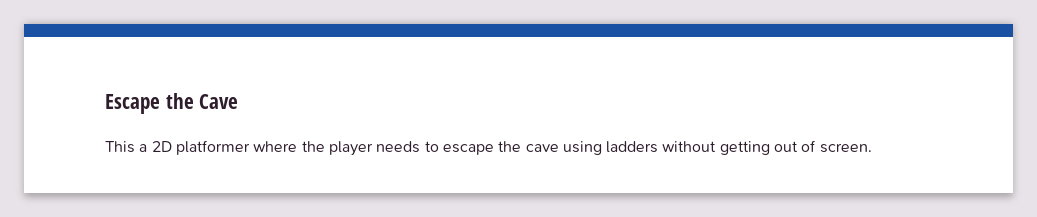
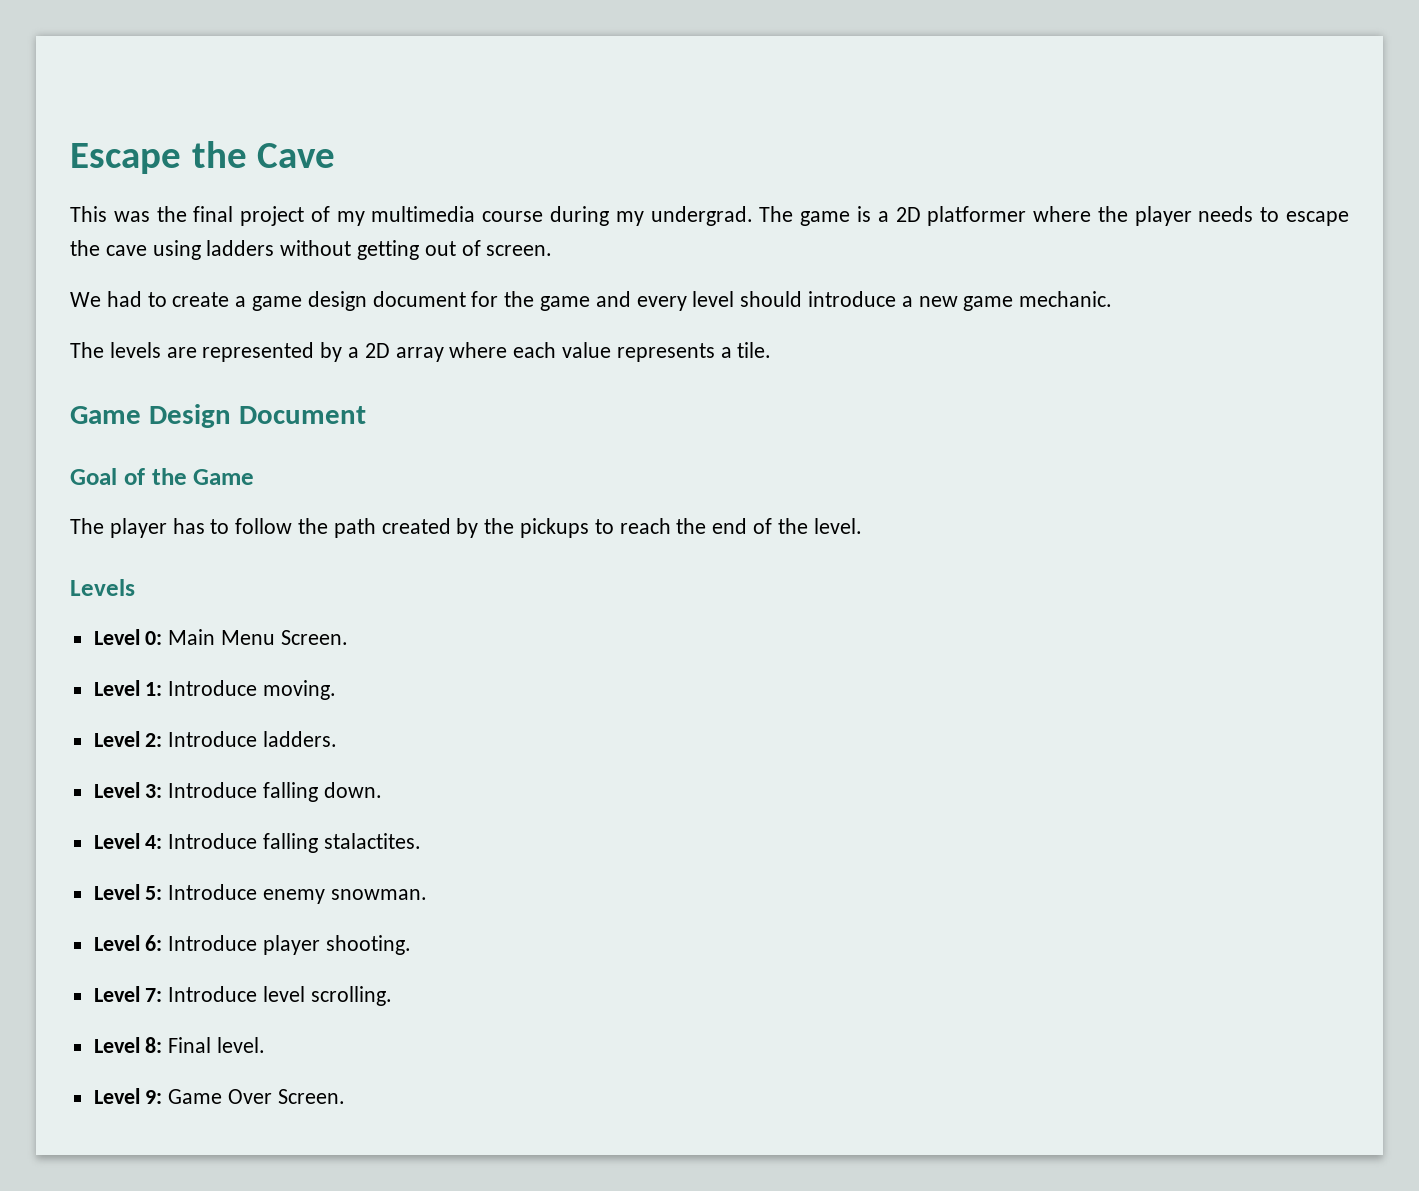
(135, 147) none -> [113,206,871,226] was the final project of my multimedia course during my undergrad. The game is
(872, 148) none -> [70,291,1113,311] [70,342,772,362] [70,404,366,428] [70,468,255,485] [70,518,862,538] [70,579,135,596] [93,629,348,645] [93,680,337,700] [93,731,338,747] [93,782,382,802] [93,833,421,853] [93,884,427,904] [93,935,411,955] [93,986,392,1006] [93,1037,266,1053] [93,1088,345,1104] // We had to create a game design document for the game and every level should introduce a new game mechanic. // The levels are represented by a 2D array where each value represents a tile. // Game Design Document // Goal of the Game // The player has to follow the path created by the pickups to reach the end of the level. // Levels // Level 0: Main Menu Screen. // Level 1: Introduce moving. // Level 2: Introduce ladders. // Level 3: Introduce falling down. // Level 4: Introduce falling stalactites. // Level 5: Introduce enemy snowman. // Level 6: Introduce player shooting. // Level 7: Introduce level scrolling. // Level 8: Final level. // Level 9: Game Over Screen.

